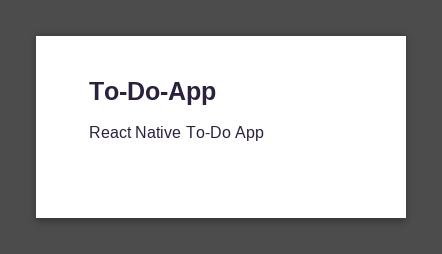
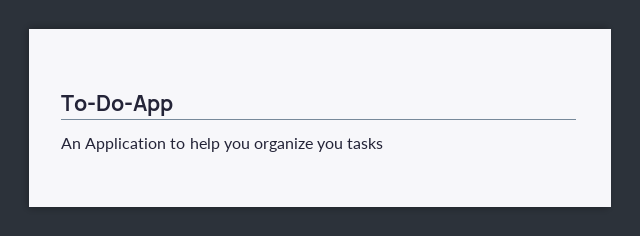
[89,126,264,141] React Native To-Do App -> [61,138,384,152] An Application to help you organize you tasks

